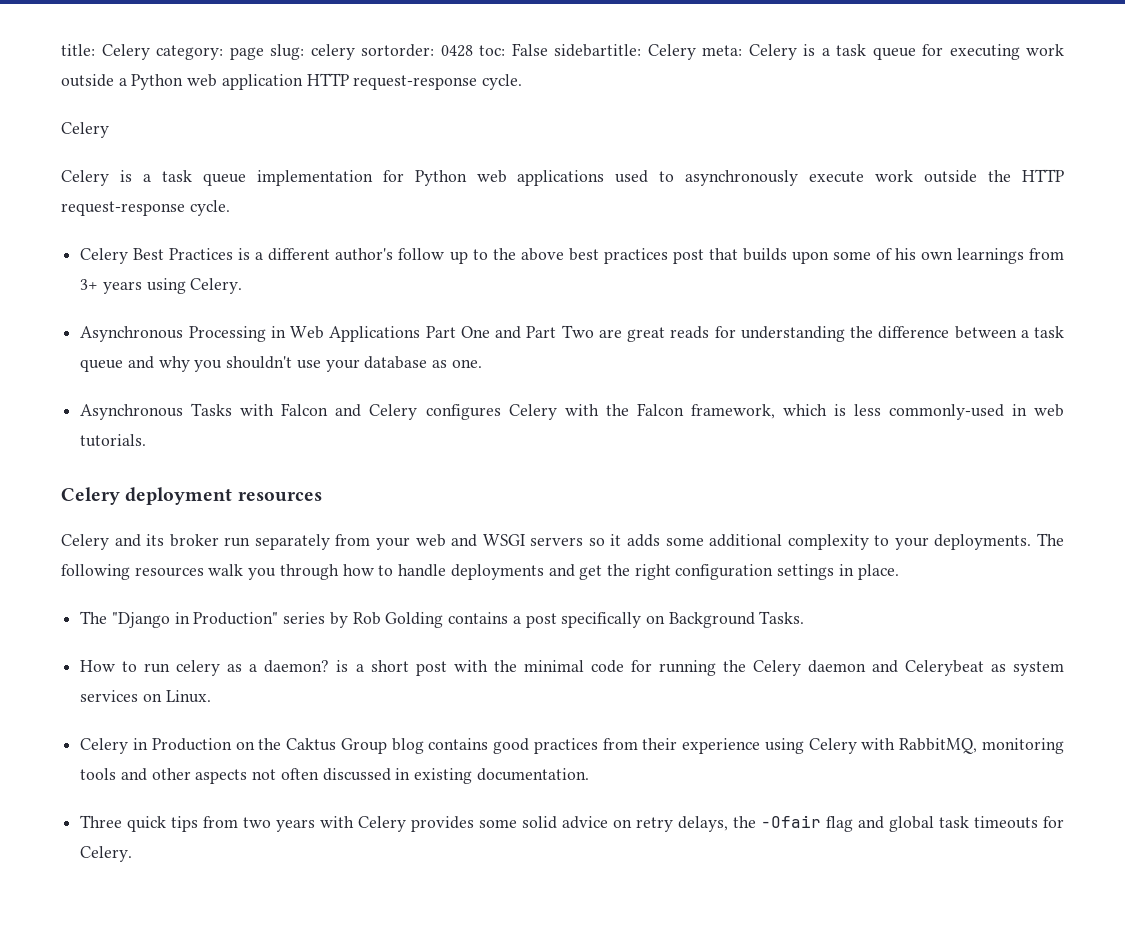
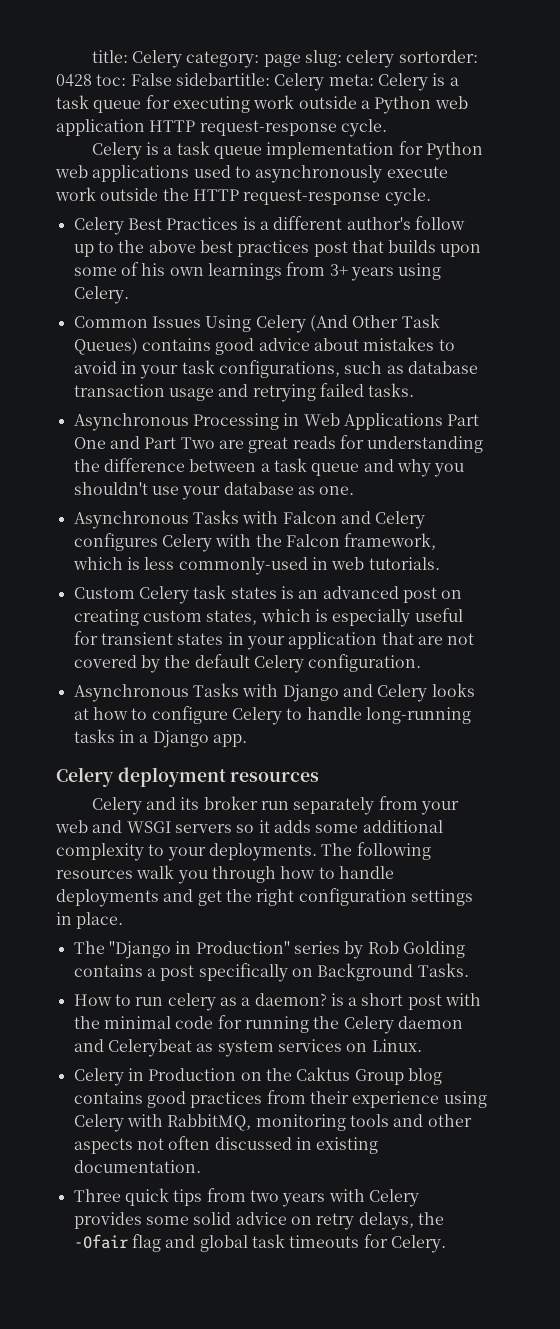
[61,170,109,186] // Celery -> (142, 151) none
(243, 286) none -> [73,314,440,333] [73,337,455,355] [73,360,478,379] [73,383,415,402] // Common Issues Using Celery (And Other Task Queues) contains good advice about mistakes to avoid in your task configurations, such as database transaction usage and retrying failed tasks.
(147, 440) none -> [73,585,463,604] [73,608,463,627] [73,631,475,650] [73,654,422,673] [73,683,475,702] [73,706,471,725] [73,729,247,748] // Custom Celery task states is an advanced post on creating custom states, which is especially useful for transient states in your application that are not covered by the default Celery configuration. // Asynchronous Tasks with Django and Celery looks at how to configure Celery to handle long-running tasks in a Django app.

